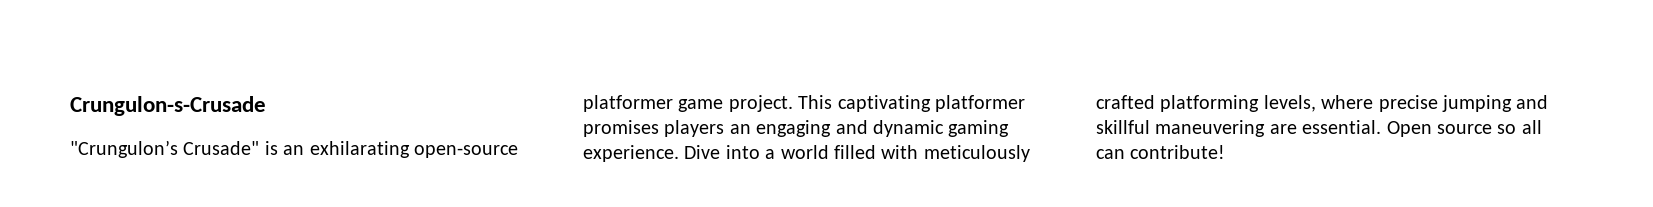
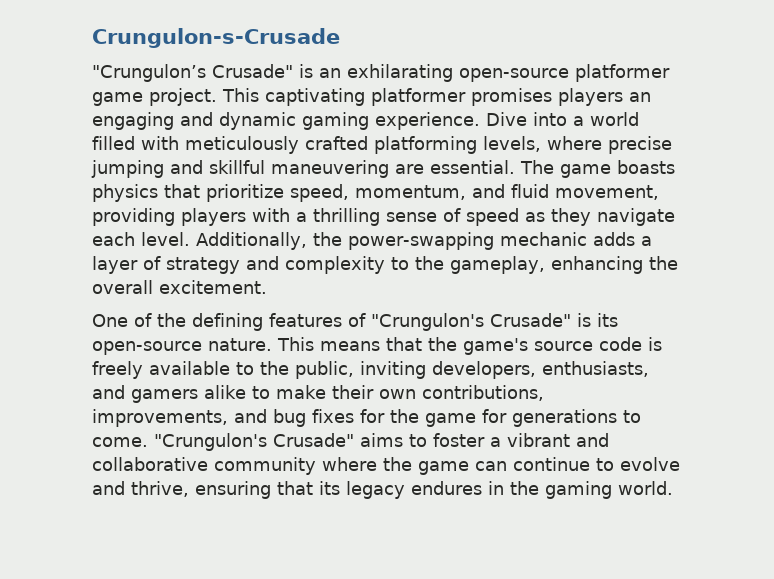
[1386,120,1542,137] [1096,145,1226,159] Open source so all can contribute! -> [520,160,675,178] [92,184,659,202] [92,208,675,226] [92,232,652,250] [92,256,678,274] [92,280,267,294] [92,313,618,331] [92,337,662,355] [92,361,649,379] [92,385,544,403] [92,409,641,427] [92,433,609,451] [92,457,680,475] [92,481,673,499] The game boasts physics that prioritize speed, momentum, and fluid movement, providing players with a thrilling sense of speed as they navigate each level. Additionally, the power-swapping mechanic adds a layer of strategy and complexity to the gameplay, enhancing the overall excitement. // One of the defining features of "Crungulon's Crusade" is its open-source nature. This means that the game's source code is freely available to the public, inviting developers, enthusiasts, and gamers alike to make their own contributions, improvements, and bug fixes for the game for generations to come. "Crungulon's Crusade" aims to foster a vibrant and collaborative community where the game can continue to evolve and thrive, ensuring that its legacy endures in the gaming world.

